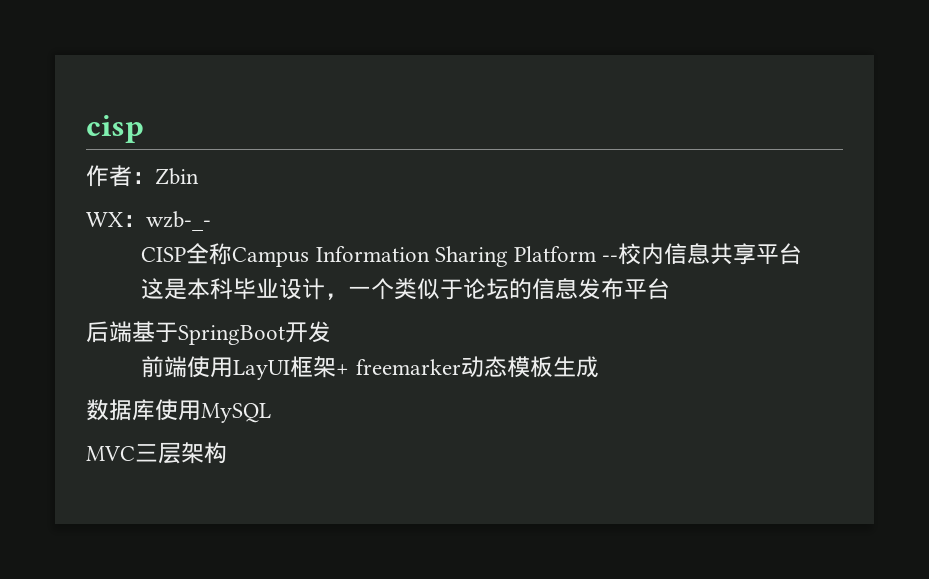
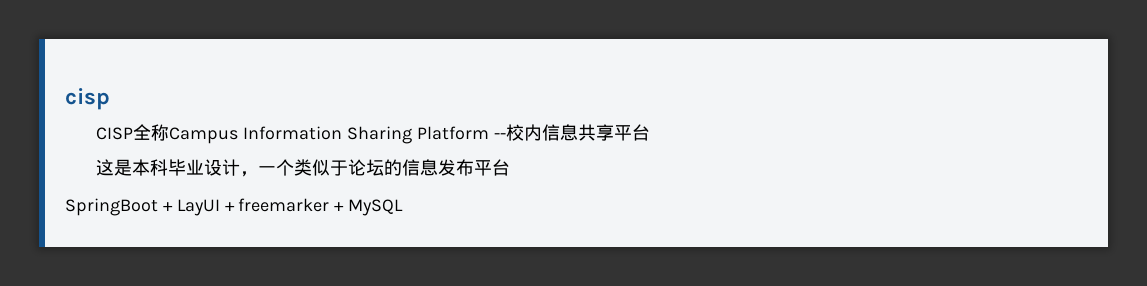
[86,165,199,187] [86,211,211,231] // 作者：Zbin // WX：wzb-_- -> (110, 99) none
[86,321,331,345] [141,356,599,380] [86,399,271,423] [86,442,227,464] 后端基于SpringBoot开发 // 前端使用LayUI框架+ freemarker动态模板生成 // 数据库使用MySQL // MVC三层架构 -> [65,198,404,216] SpringBoot + LayUI + freemarker + MySQL

